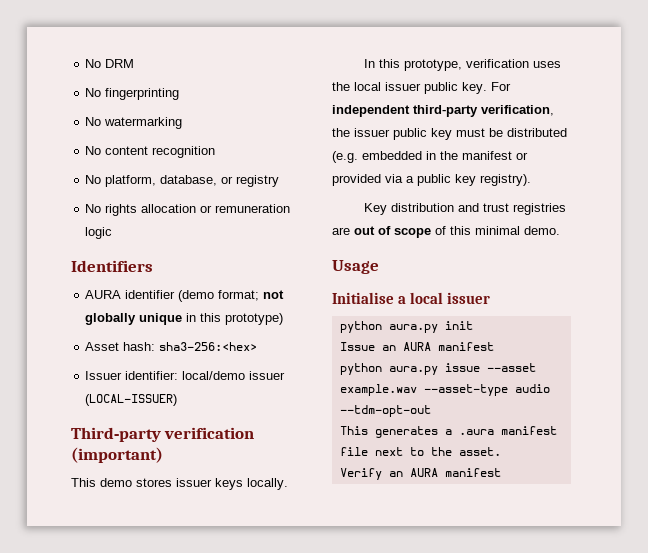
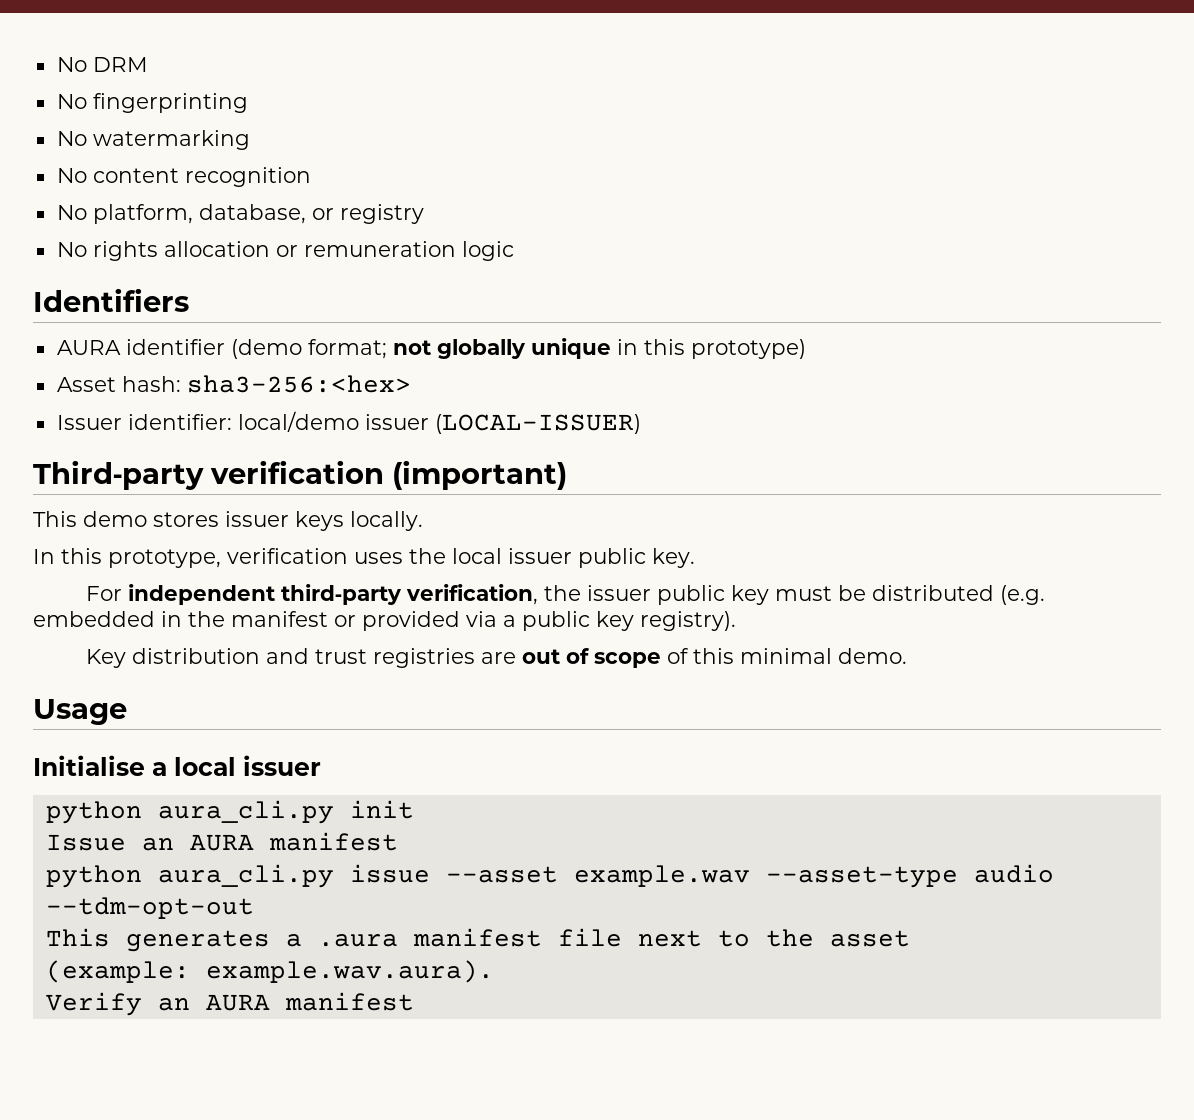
(487, 88) none -> (695, 558) //
[388,324,438,333] aura.py -> [157,800,334,824] aura_cli.py
[388,366,438,375] aura.py -> [157,864,334,888] aura_cli.py
[458,447,501,456] asset. -> [829,930,910,947] [45,960,494,983] asset // (example: example.wav.aura).

